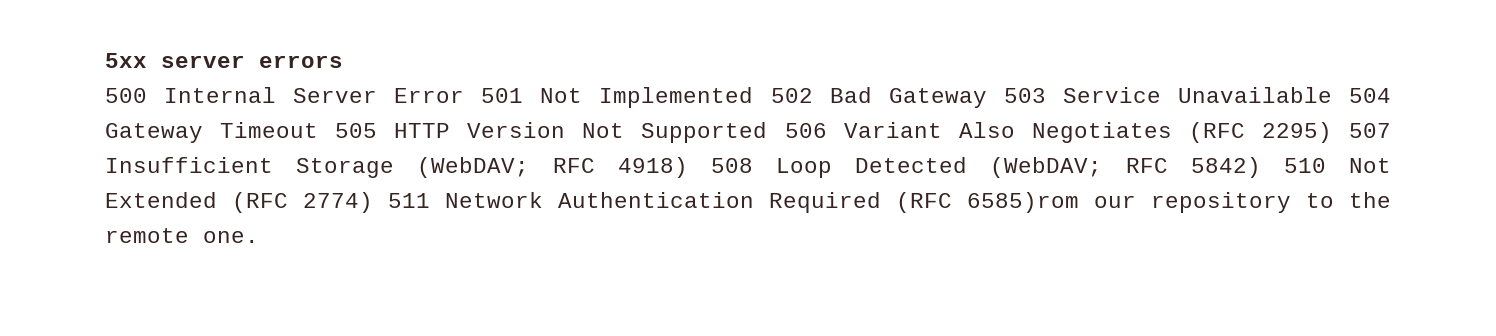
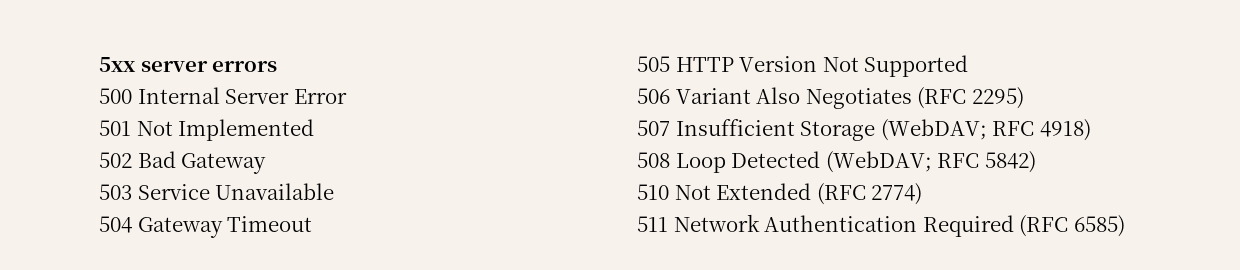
(465, 95) none -> (347, 96) //
(754, 97) none -> (315, 130) //
(987, 98) none -> (267, 163) //
(1332, 95) none -> (335, 191) //
(319, 130) none -> (313, 224) //
(768, 132) none -> (969, 66) //
(1332, 132) none -> (1024, 98) //
(688, 167) none -> (1091, 130) //
(1261, 167) none -> (1036, 162) //
(373, 202) none -> (923, 194) //
[967,192,1391,213] [105,228,259,243] 6585)rom our repository to the remote one. -> [1073,215,1125,237] 6585)

